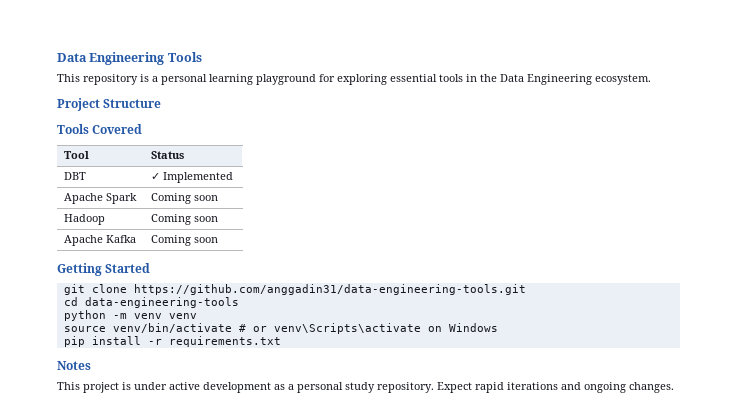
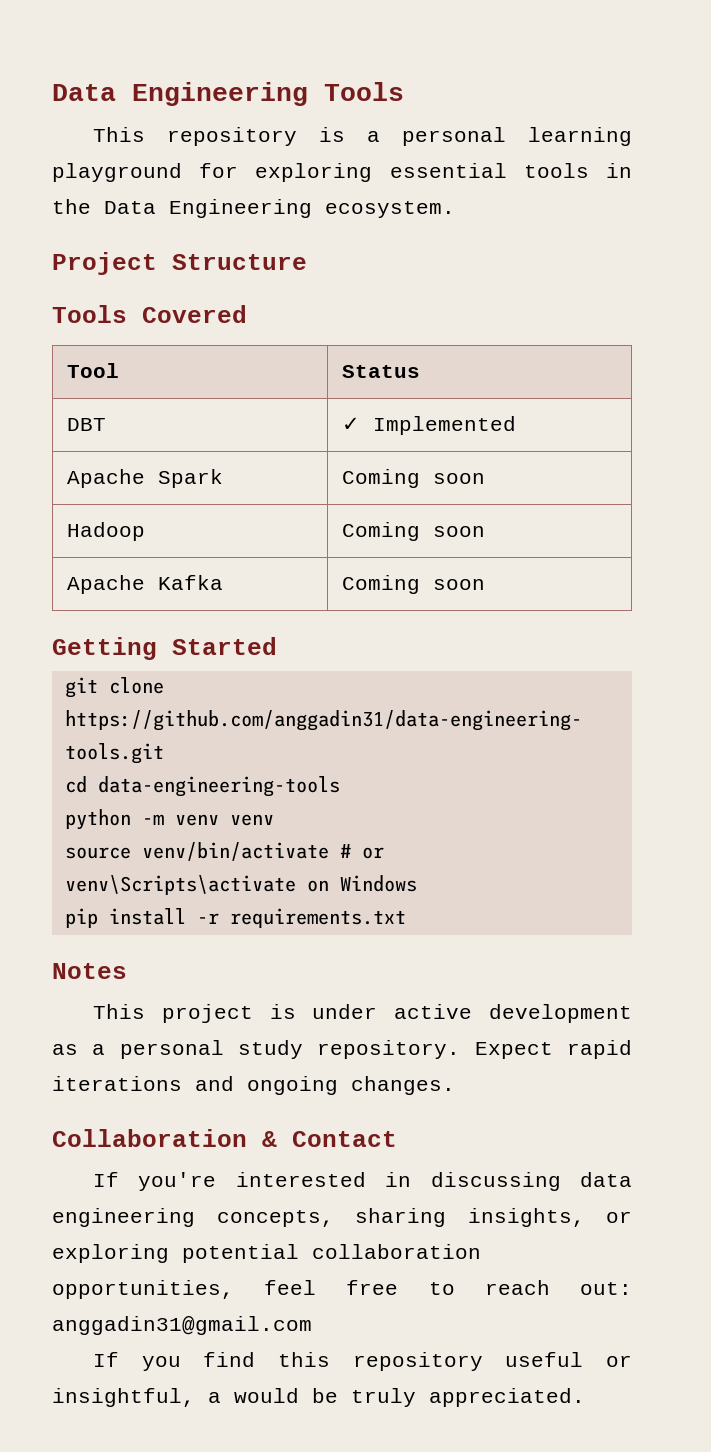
(674, 387) none -> [52,1129,397,1147] [92,1172,632,1191] [52,1208,632,1227] [52,1244,481,1263] [52,1280,632,1299] [52,1316,312,1335] [92,1352,632,1371] [52,1388,585,1407] // Collaboration & Contact // If you're interested in discussing data engineering concepts, sharing insights, or exploring potential collaboration opportunities, feel free to reach out: anggadin31@gmail.com // If you find this repository useful or insightful, a would be truly appreciated.

